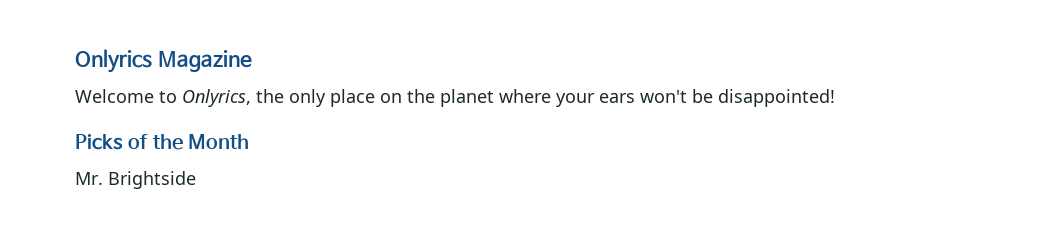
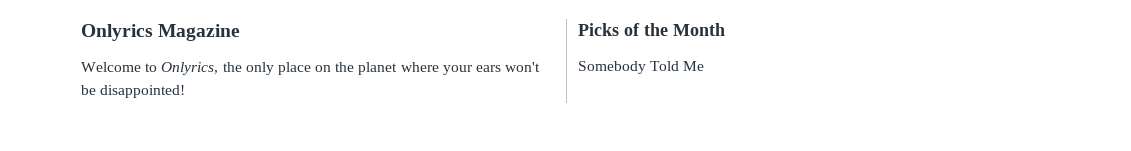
[75,171,196,189] Mr. Brightside -> [578,61,705,74] Somebody Told Me

